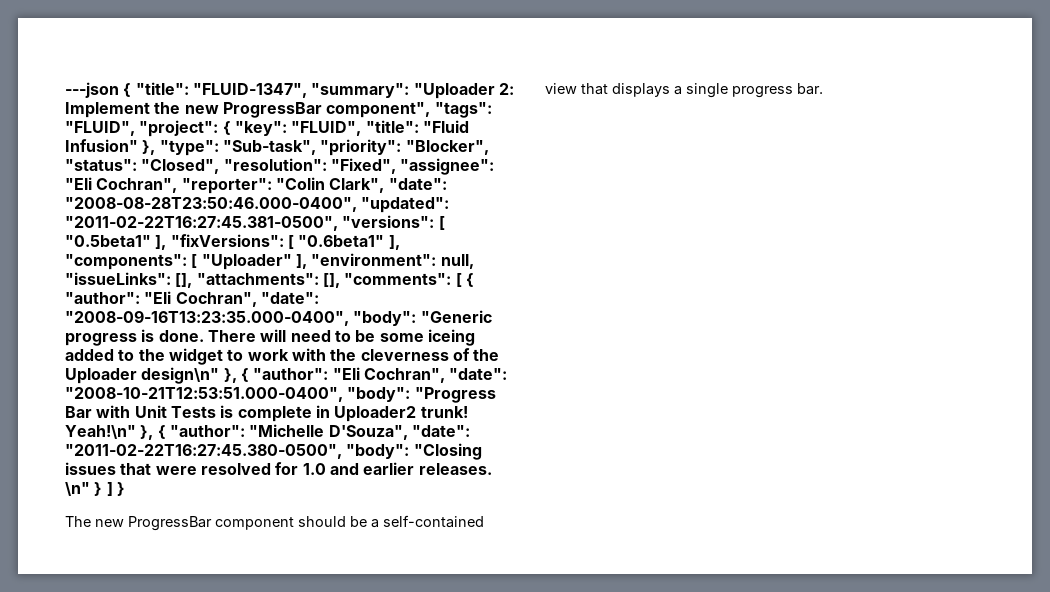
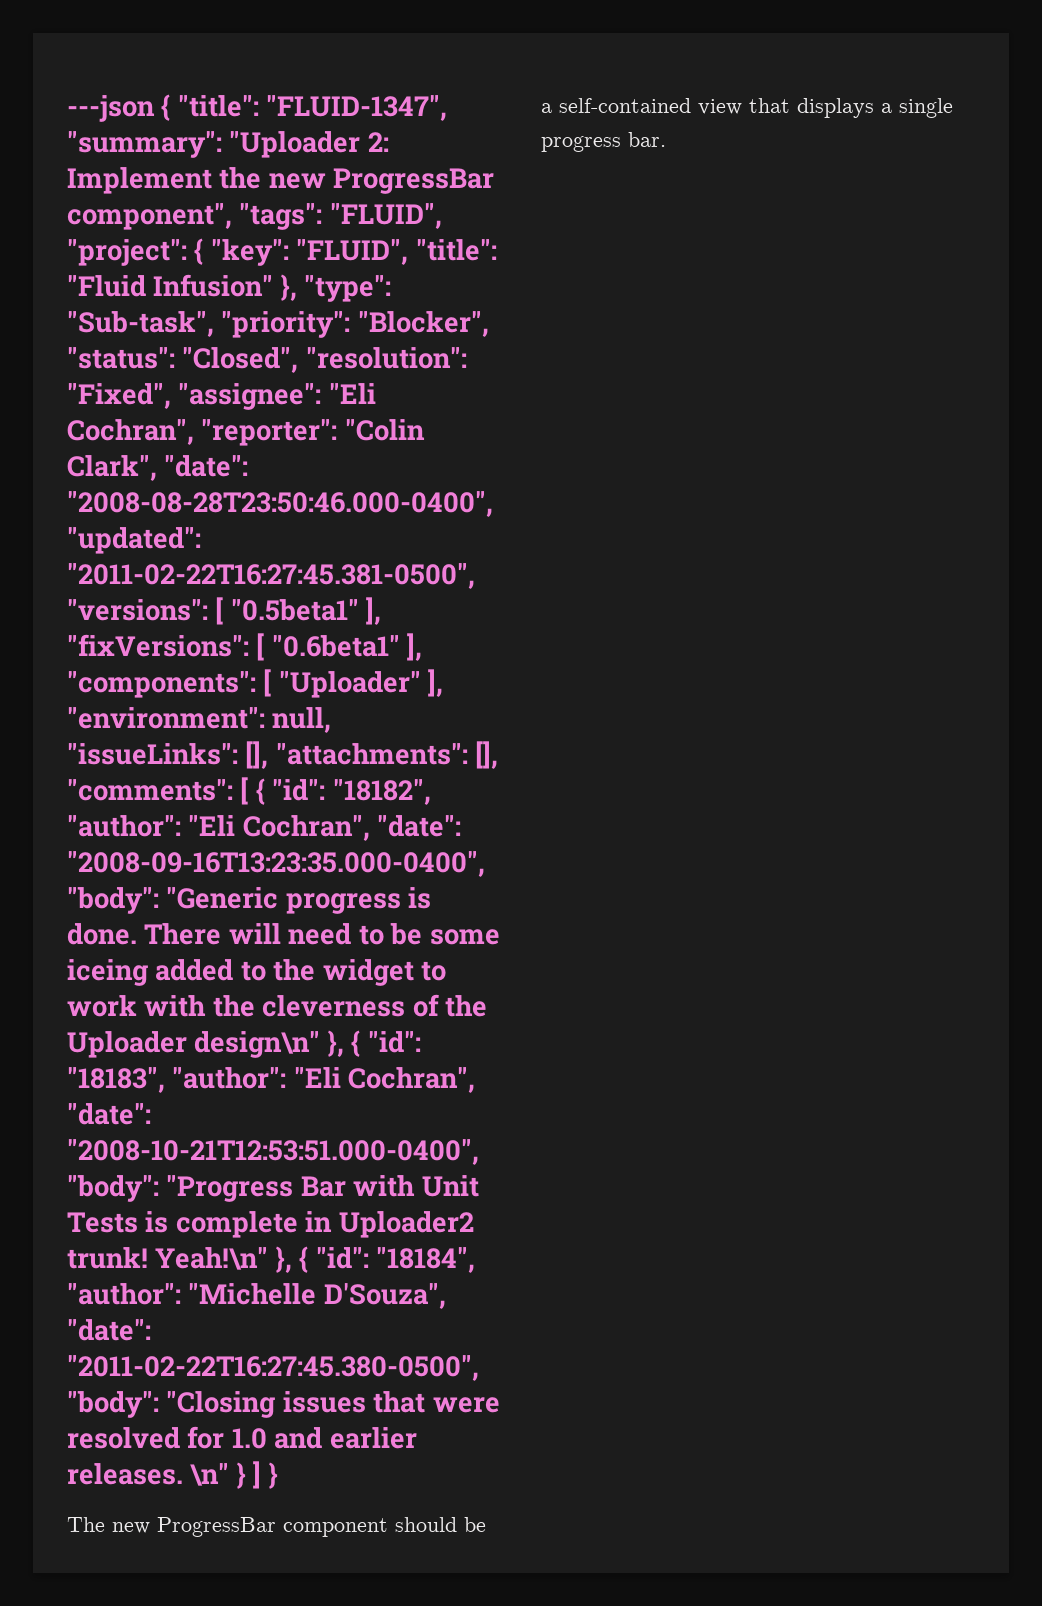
(474, 280) none -> [272,779,431,805] "id": "18182",
(249, 375) none -> [367,1031,421,1053] [67,1067,165,1093] "id": "18183",
(166, 432) none -> [315,1247,476,1273] "id": "18184",

